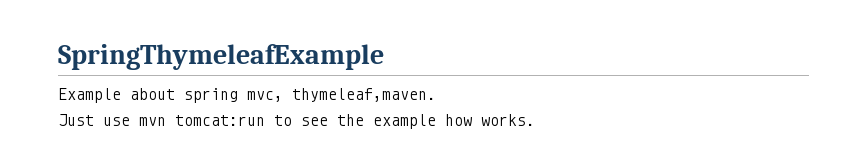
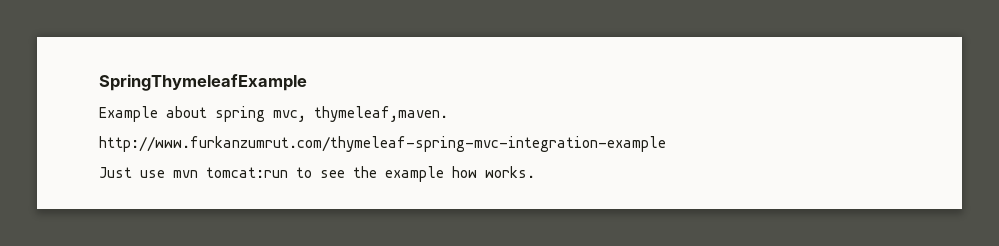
(436, 95) none -> [99,136,666,152] // http://www.furkanzumrut.com/thymeleaf-spring-mvc-integration-example

